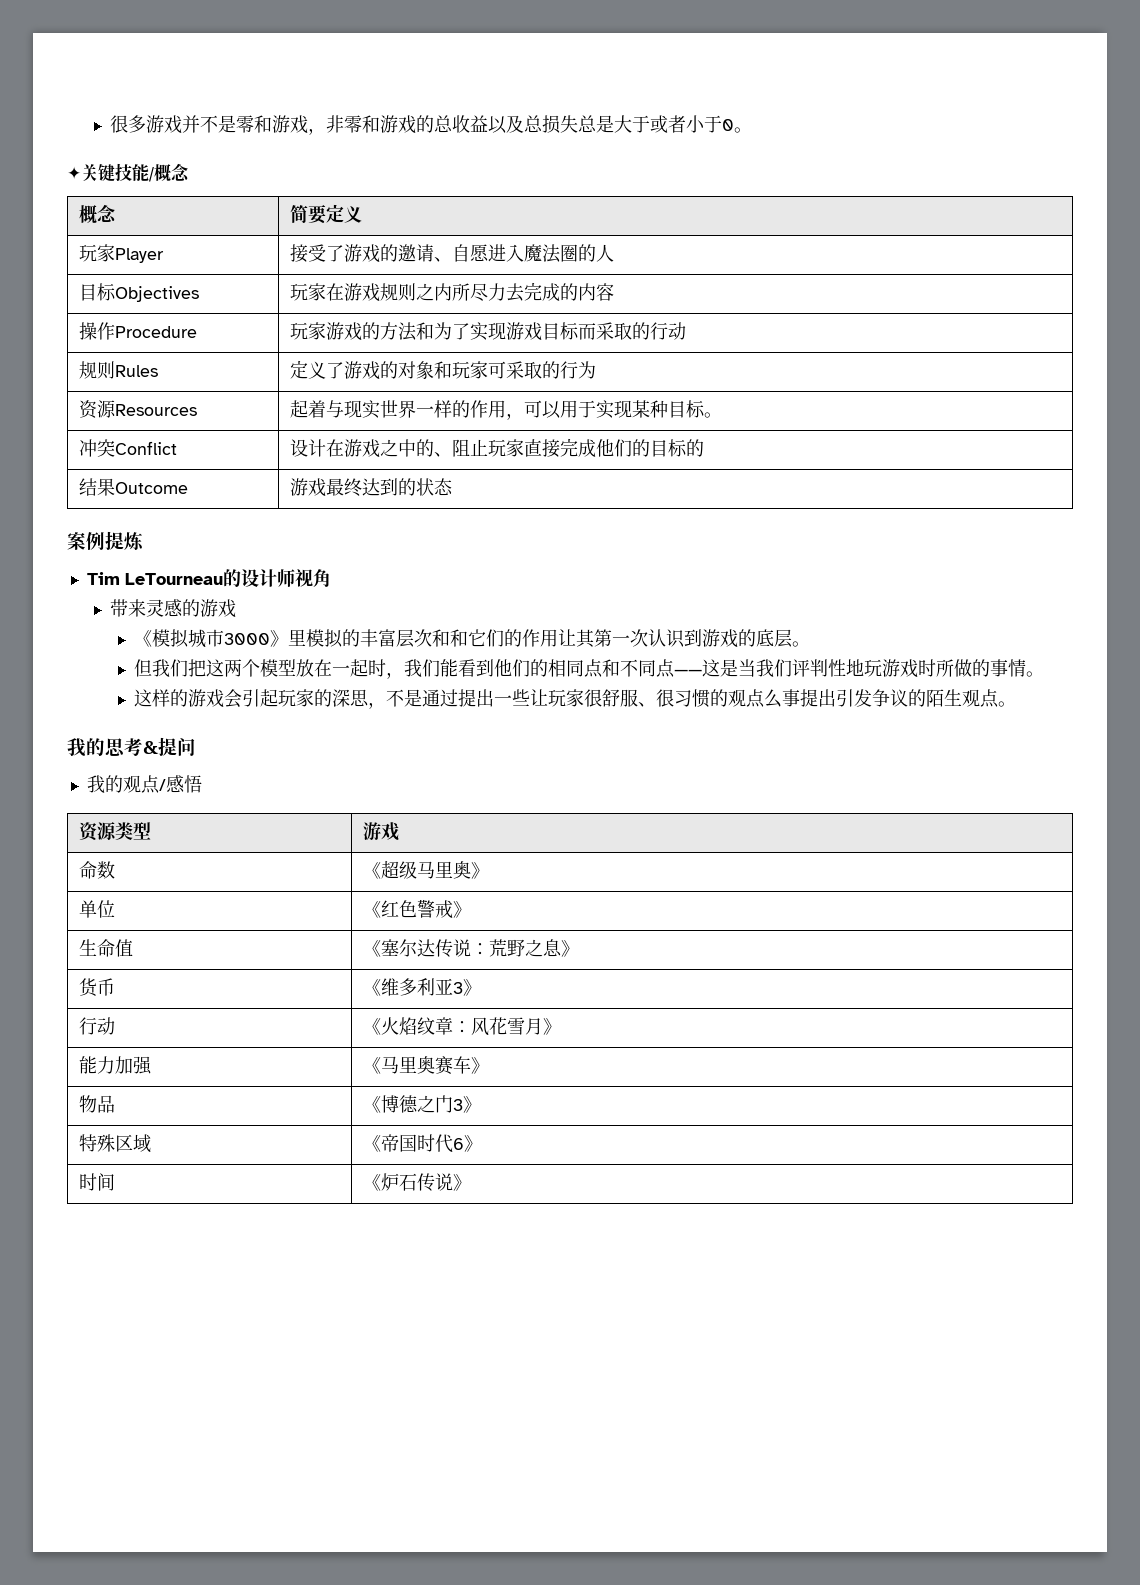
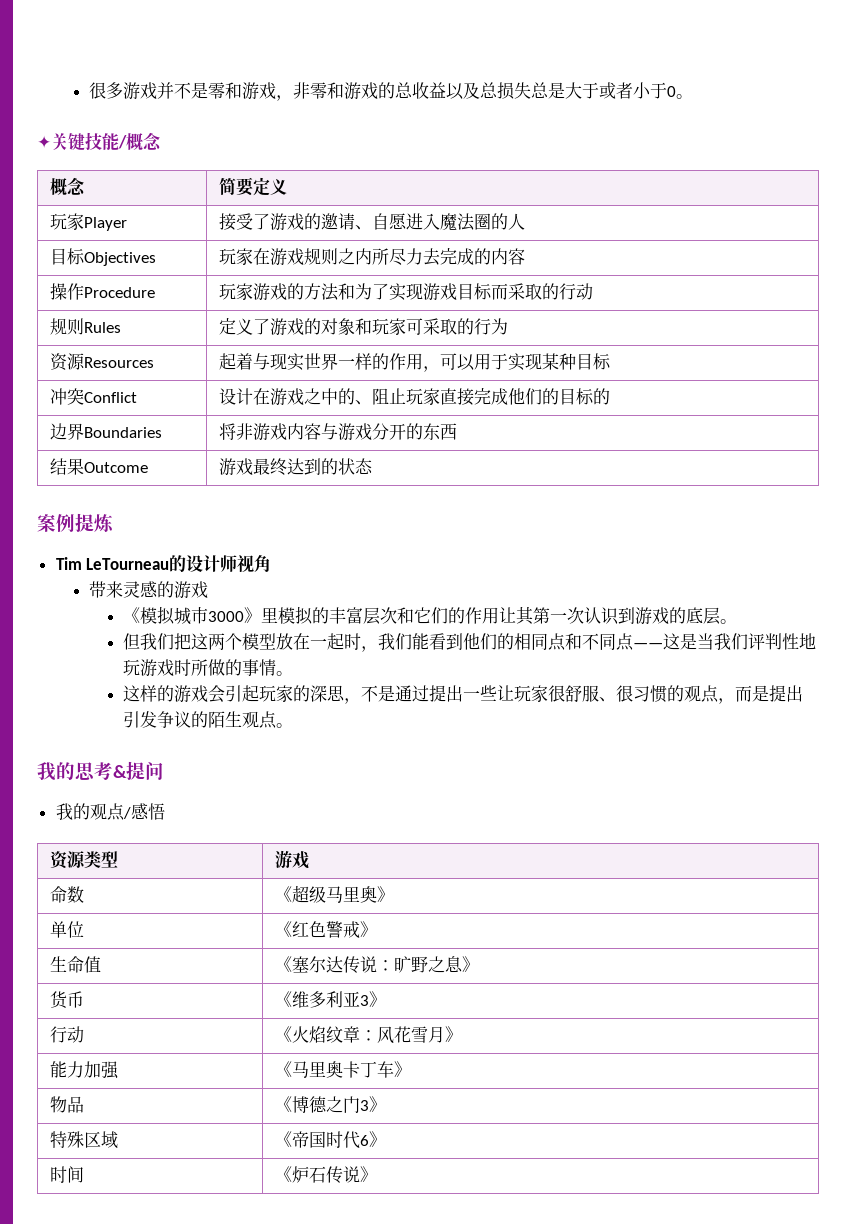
[703,412,722,418] 。 -> (612, 361) none
(704, 448) none -> [50,423,163,440] [219,423,458,441] // 边界Boundaries | 将非游戏内容与游戏分开的东西
[449,629,468,647] 和 -> (414, 615) none
[763,689,800,708] 么事 -> [717,685,769,704] ，而是
[488,939,507,957] 荒 -> [394,956,412,973] 旷
[434,1056,453,1075] 赛 -> [343,1061,378,1078] 卡丁

